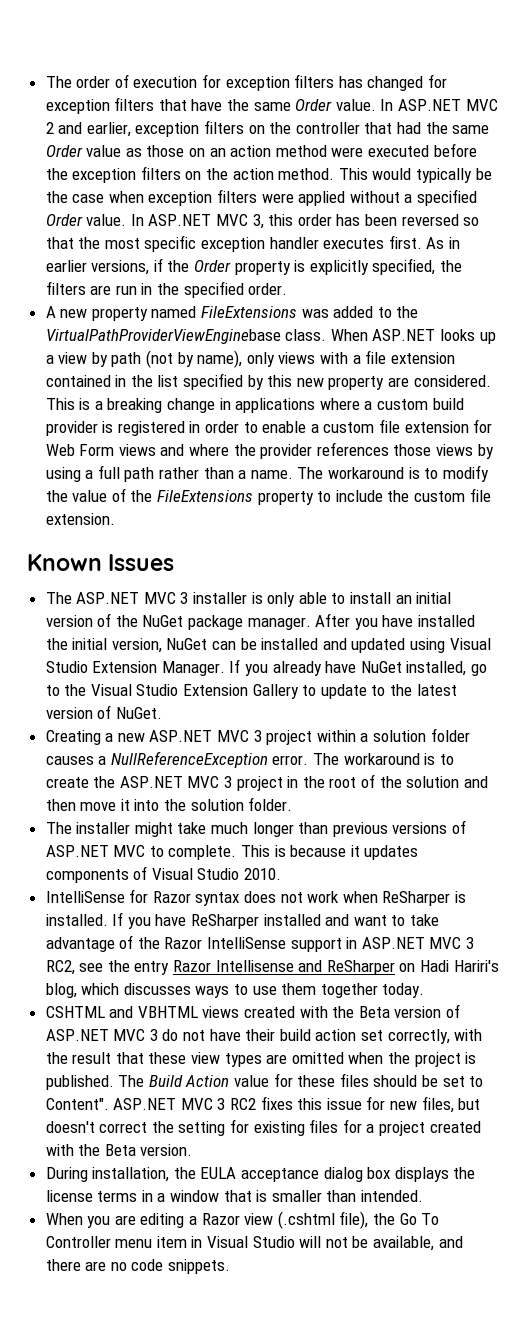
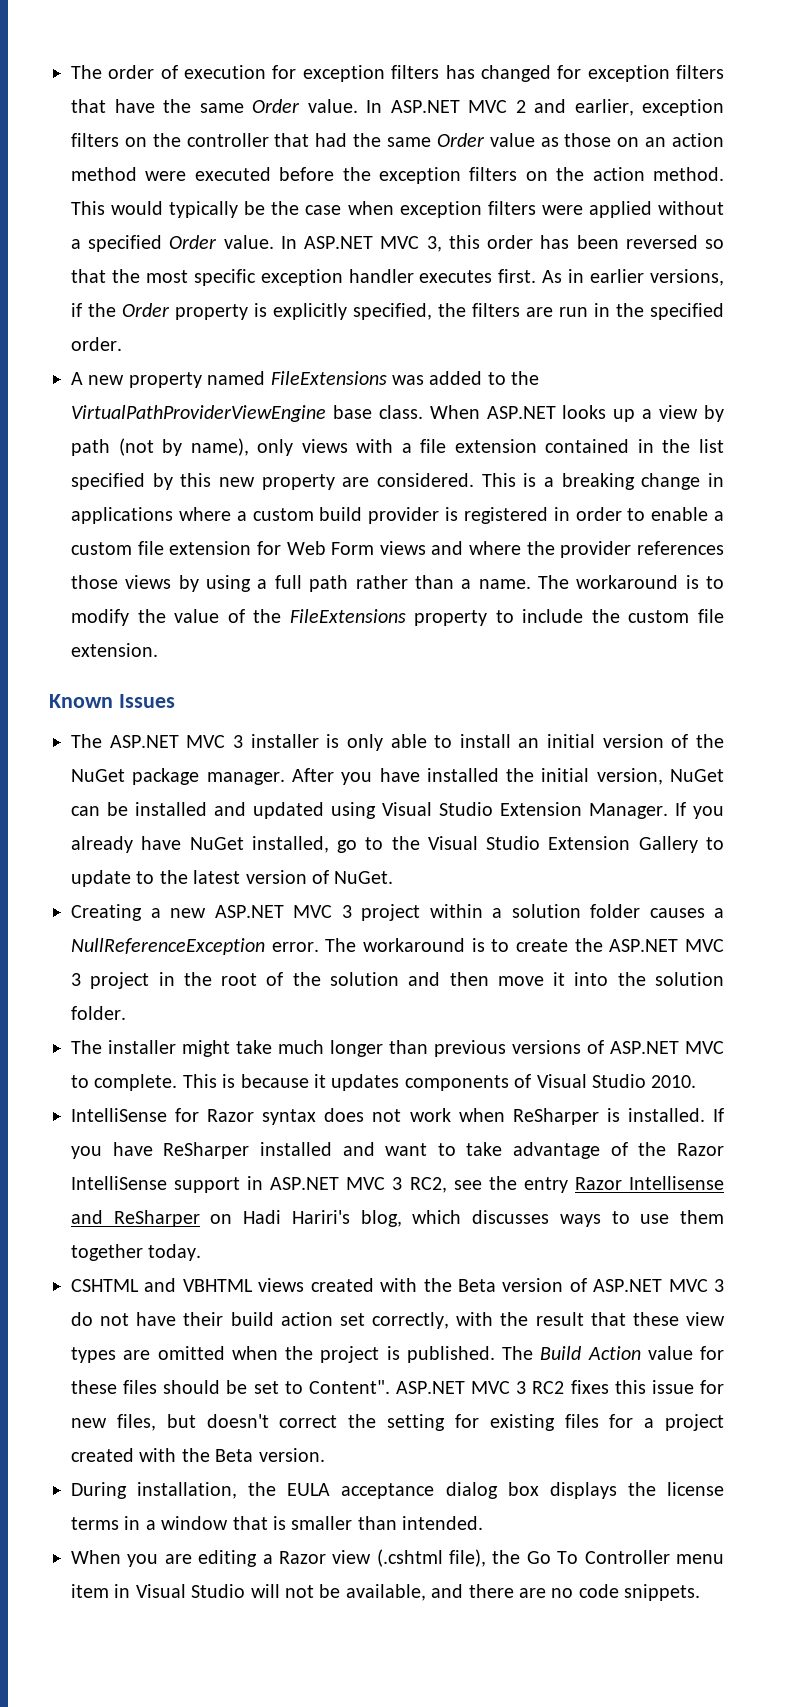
[45,329,281,344] VirtualPathProviderViewEnginebase -> [71,405,372,422] VirtualPathProviderViewEngine base

